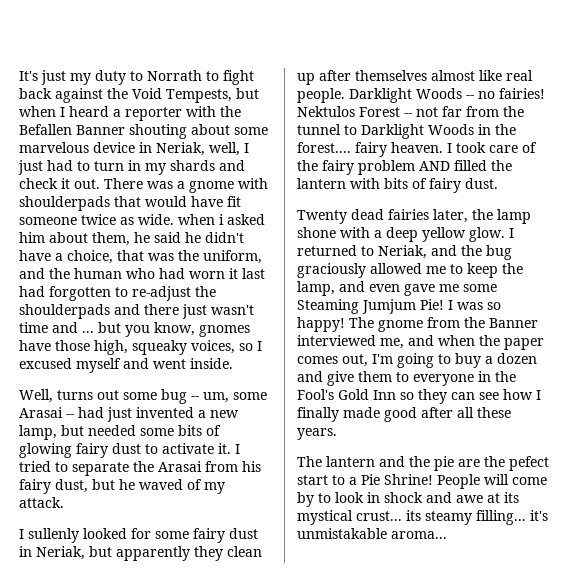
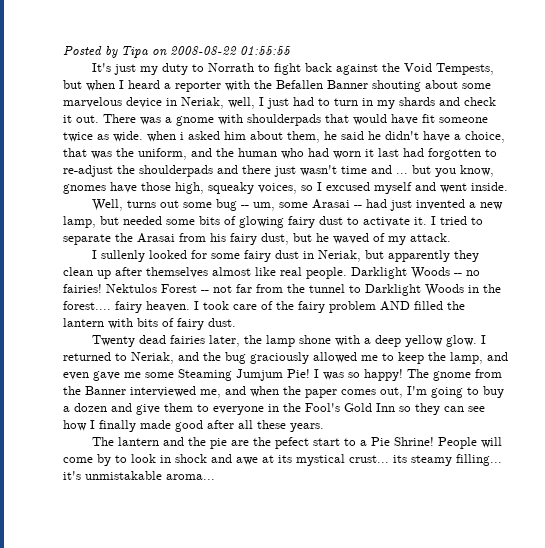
(19, 76) none -> [63,46,291,58] Posted by Tipa on 2008-08-22 01:55:55 //

